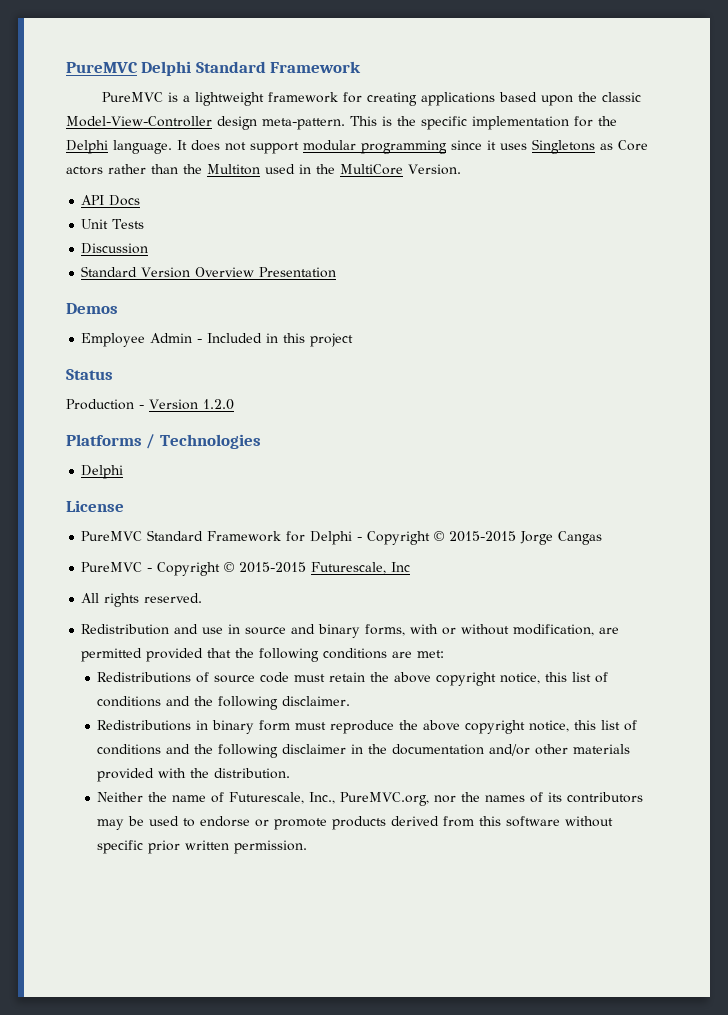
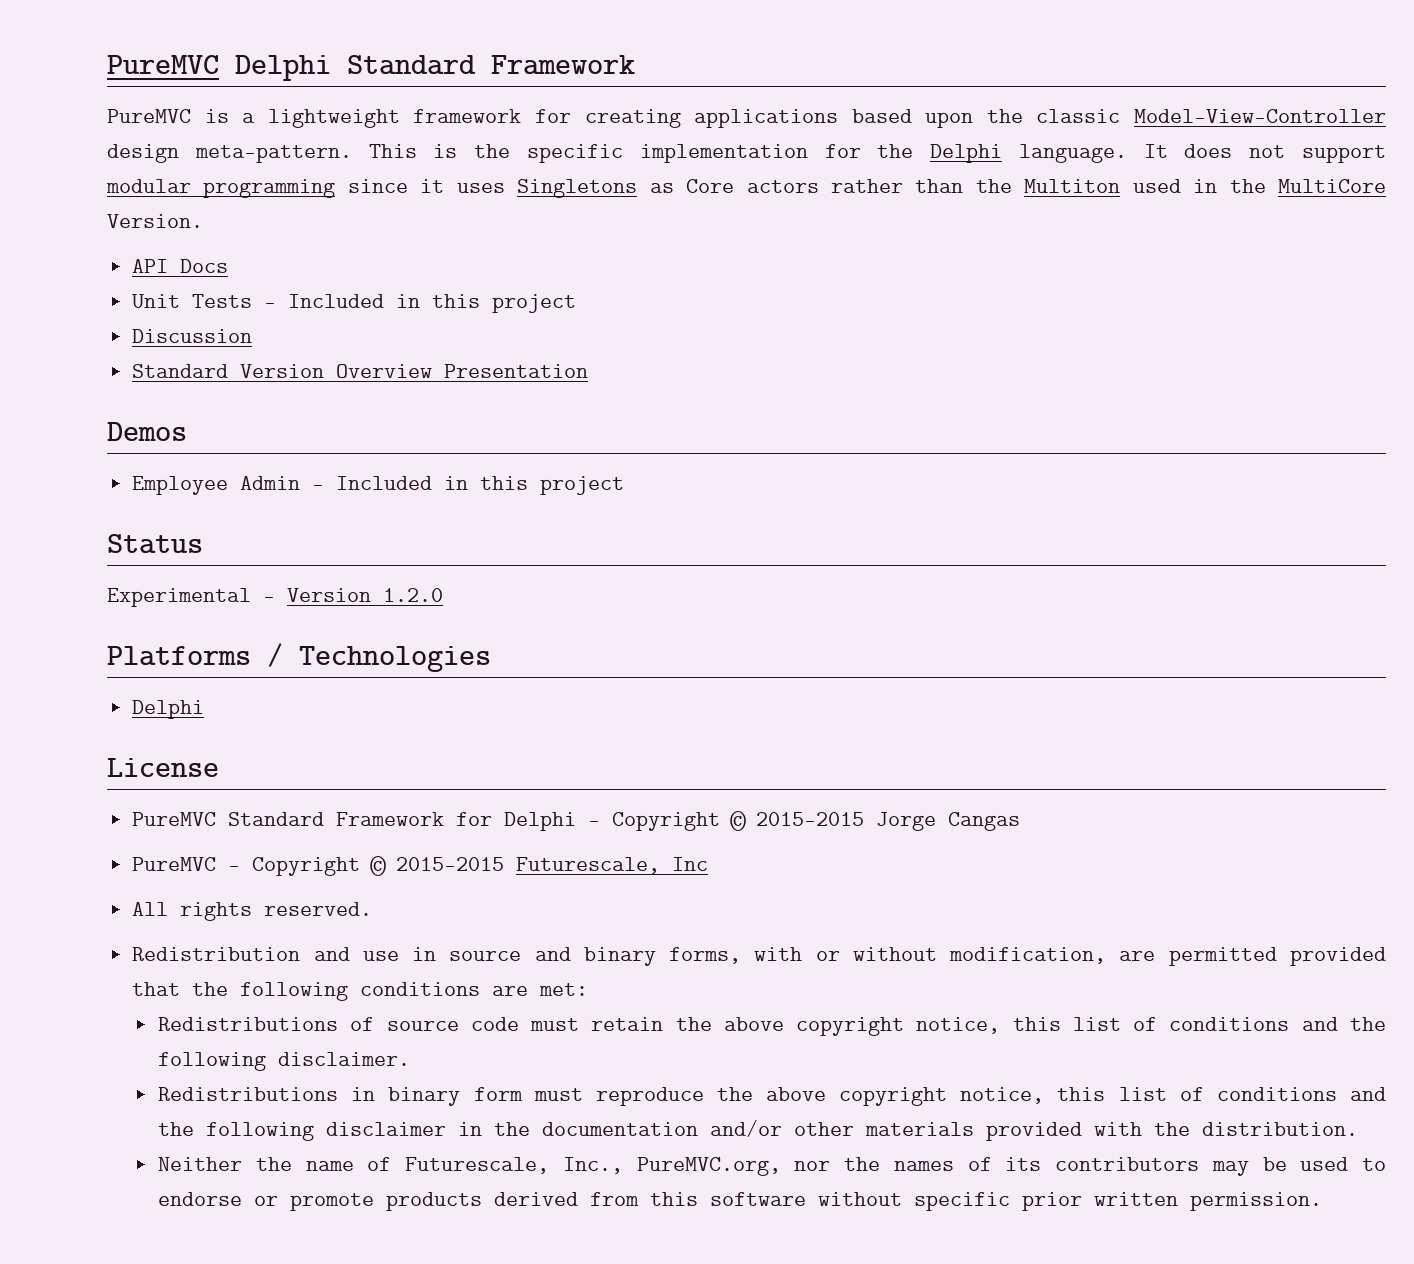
(145, 224) none -> [264,294,577,313] - Included in this project
[66,399,134,410] Production -> [107,588,251,607] Experimental

